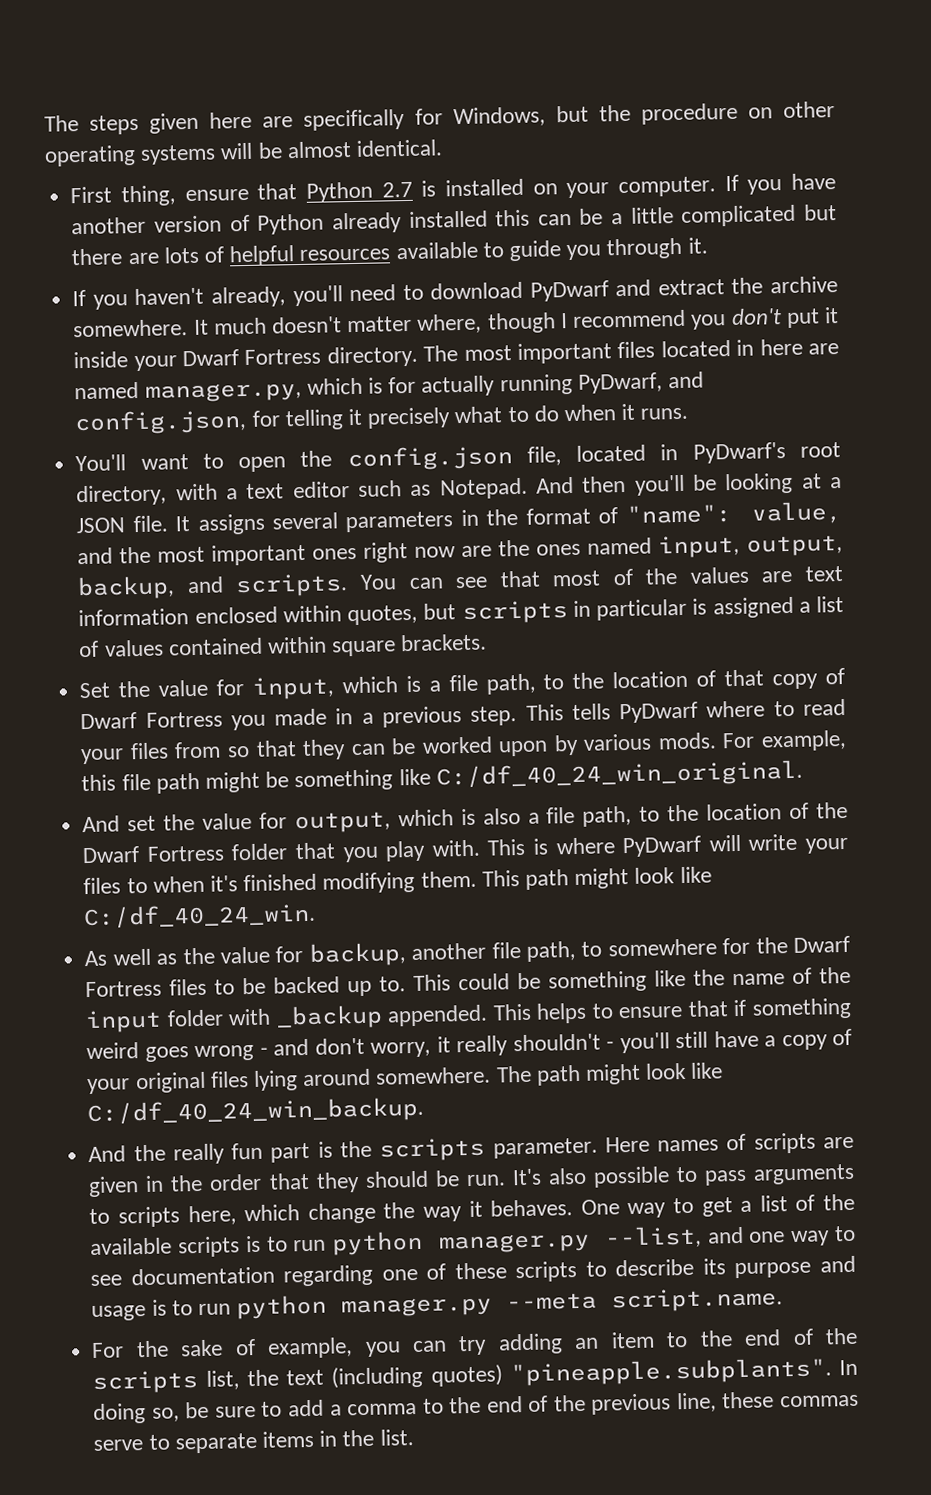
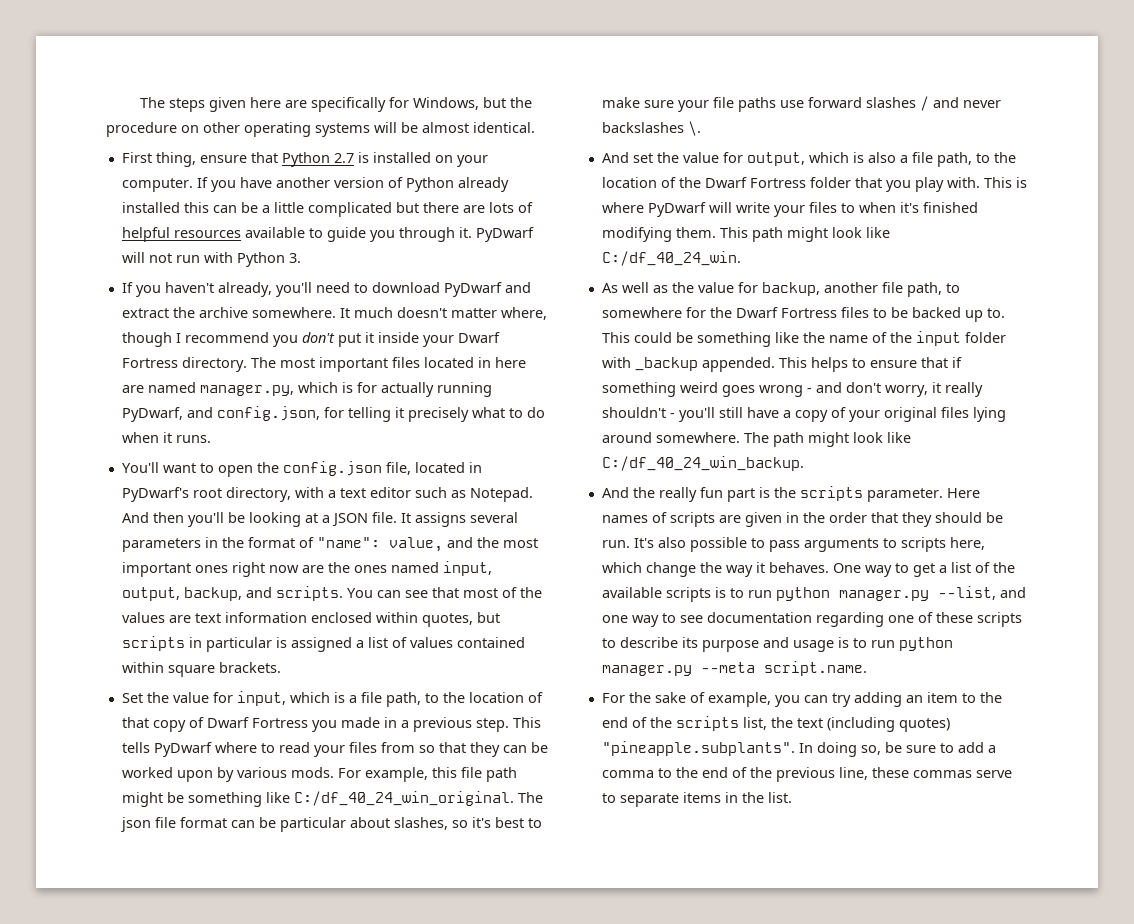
(708, 245) none -> [475,227,534,242] [121,252,301,267] PyDwarf will not run with Python 3.
(803, 774) none -> [517,792,543,803] [120,817,542,832] [601,96,1001,112] [601,121,701,136] The json file format can be particular about slashes, so it's best to make sure your file paths use forward slashes / and never backslashes \.

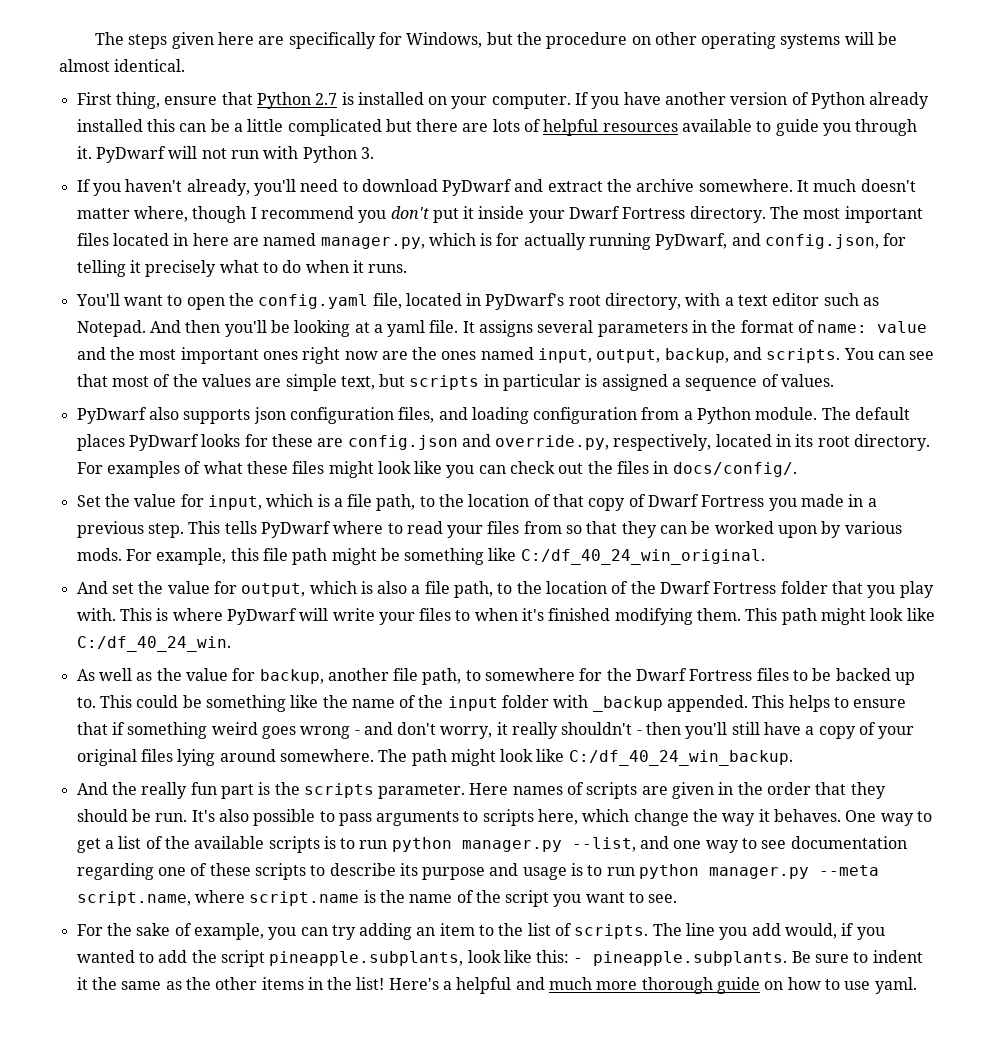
[282,461,382,476] config.json -> [258,294,369,309] config.yaml
[331,513,368,527] JSON -> [387,320,426,337] yaml
[316,537,443,552] "name": value, -> [817,321,928,333] name: value
[194,612,473,627] text information enclosed within quotes, -> [285,374,375,391] simple text,
[367,637,525,648] [121,662,281,677] list of values contained within square brackets. -> [685,374,835,391] [76,407,911,424] [76,434,931,451] [76,461,797,478] sequence of values. // PyDwarf also supports json configuration files, and loading configuration from a Python module. The default places PyDwarf looks for these are config.json and override.py, respectively, located in its root directory. For examples of what these files might look like you can check out the files in docs/config/.
[517,792,543,803] [120,817,542,832] [601,96,1001,112] [601,121,701,136] The json file format can be particular about slashes, so it's best to make sure your file paths use forward slashes / and never backslashes \. -> (765, 557) none
(675, 415) none -> [646,722,682,735] then
[763,661,867,676] script.name. -> [76,890,678,907] script.name, where script.name is the name of the script you want to see.
[601,716,950,732] [601,741,996,757] [601,767,1012,782] [601,792,792,807] end of the scripts list, the text (including quotes) "pineapple.subplants". In doing so, be sure to add a comma to the end of the previous line, these commas serve to separate items in the list. -> [527,923,885,940] [76,950,923,967] [76,977,917,994] list of scripts. The line you add would, if you wanted to add the script pineapple.subplants, look like this: - pineapple.subplants. Be sure to indent it the same as the other items in the list! Here's a helpful and much more thorough guide on how to use yaml.

